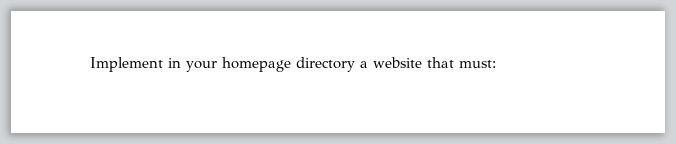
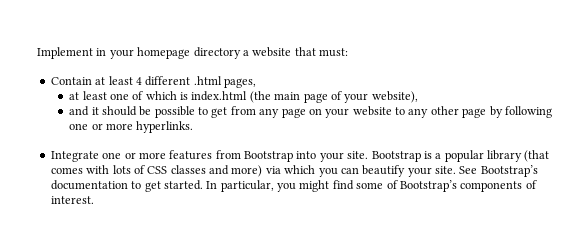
(496, 64) none -> [50,76,256,88] [69,91,418,103] [69,106,552,118] [69,121,194,133] [50,150,550,162] [50,165,538,177] [50,180,537,192] [50,196,94,204] // Contain at least 4 different .html pages, // at least one of which is index.html (the main page of your website), // and it should be possible to get from any page on your website to any other page by following one or more hyperlinks. // Integrate one or more features from Bootstrap into your site. Bootstrap is a popular library (that comes with lots of CSS classes and more) via which you can beautify your site. See Bootstrap’s documentation to get started. In particular, you might find some of Bootstrap’s components of interest.

